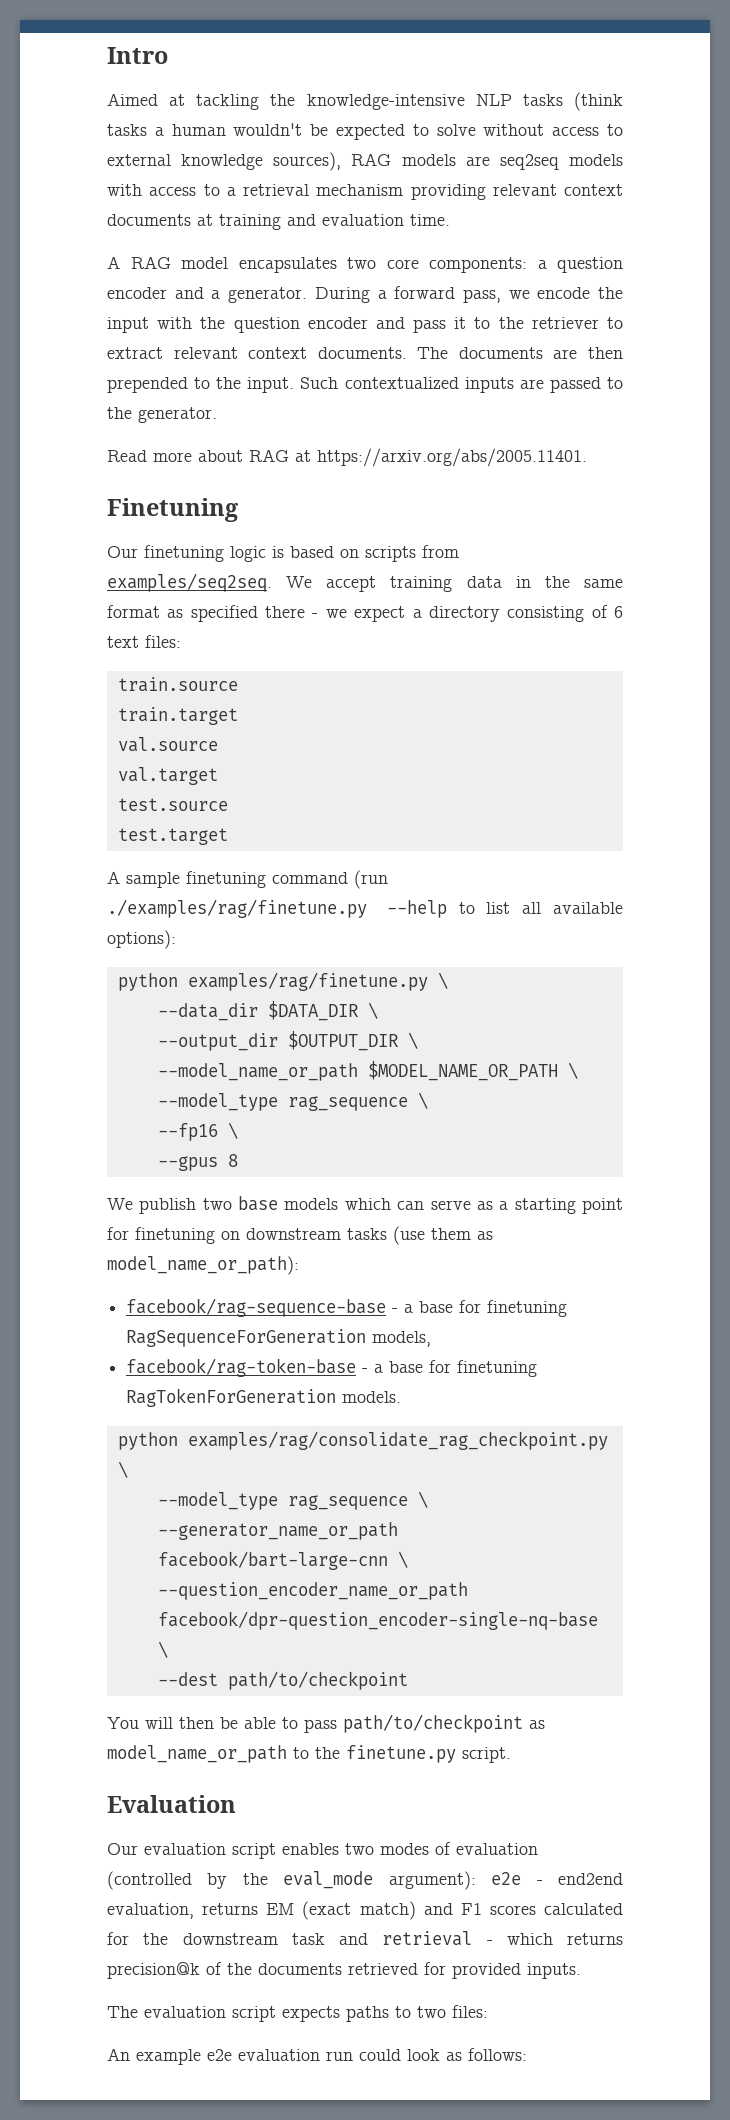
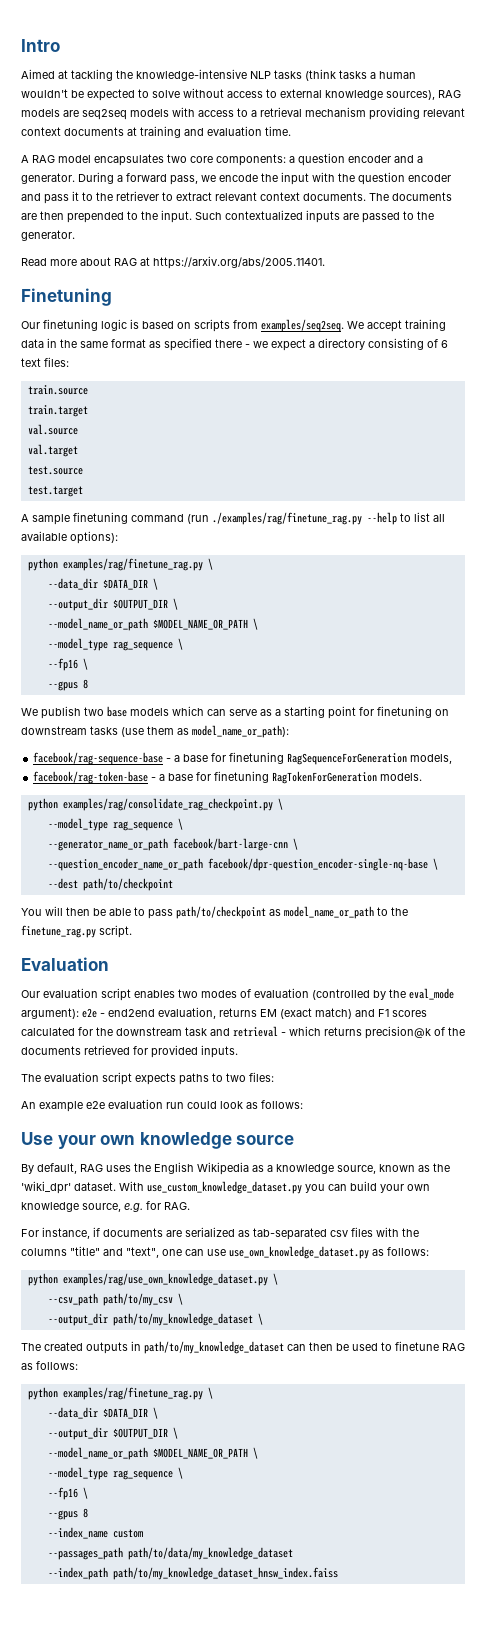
[107,899,367,918] ./examples/rag/finetune.py -> [212,512,362,525] ./examples/rag/finetune_rag.py
[187,972,428,991] examples/rag/finetune.py -> [62,558,203,571] examples/rag/finetune_rag.py
[346,1745,456,1763] finetune.py -> [21,925,96,938] finetune_rag.py
(527, 2054) none -> [21,1132,295,1149] [21,1162,450,1175] [21,1181,430,1194] [21,1201,190,1212] [21,1227,419,1240] [21,1246,429,1259] [27,1273,278,1286] [47,1293,183,1306] [47,1313,263,1326] [21,1341,465,1354] [21,1361,78,1370] [27,1387,213,1400] [47,1407,158,1419] [47,1427,178,1440] [47,1447,258,1460] [47,1467,183,1480] [47,1487,88,1500] [47,1508,88,1520] [47,1527,143,1539] [47,1547,293,1560] [47,1567,338,1580] // Use your own knowledge source // By default, RAG uses the English Wikipedia as a knowledge source, known as the 'wiki_dpr' dataset. With use_custom_knowledge_dataset.py you can build your own knowledge source, e.g. for RAG. // For instance, if documents are serialized as tab-separated csv files with the columns "title" and "text", one can use use_own_knowledge_dataset.py as follows: // python examples/rag/use_own_knowledge_dataset.py \ // --csv_path path/to/my_csv \ // --output_dir path/to/my_knowledge_dataset \ // The created outputs in path/to/my_knowledge_dataset can then be used to finetune RAG as follows: // python examples/rag/finetune_rag.py \ // --data_dir $DATA_DIR \ // --output_dir $OUTPUT_DIR \ // --model_name_or_path $MODEL_NAME_OR_PATH \ // --model_type rag_sequence \ // --fp16 \ // --gpus 8 // --index_name custom // --passages_path path/to/data/my_knowledge_dataset // --index_path path/to/my_knowledge_dataset_hnsw_index.faiss

